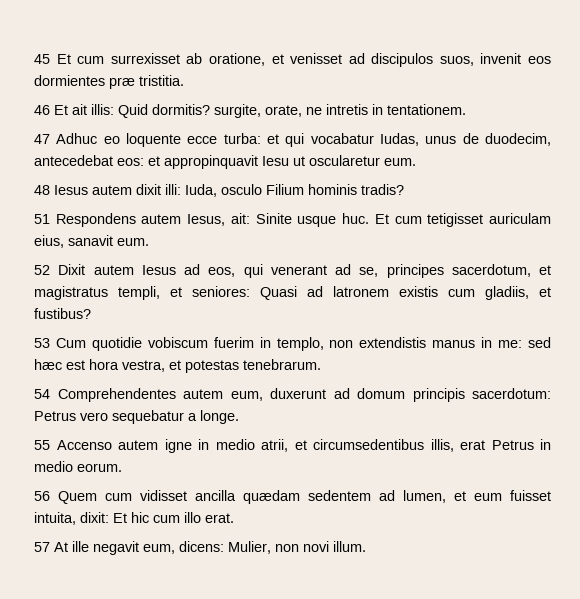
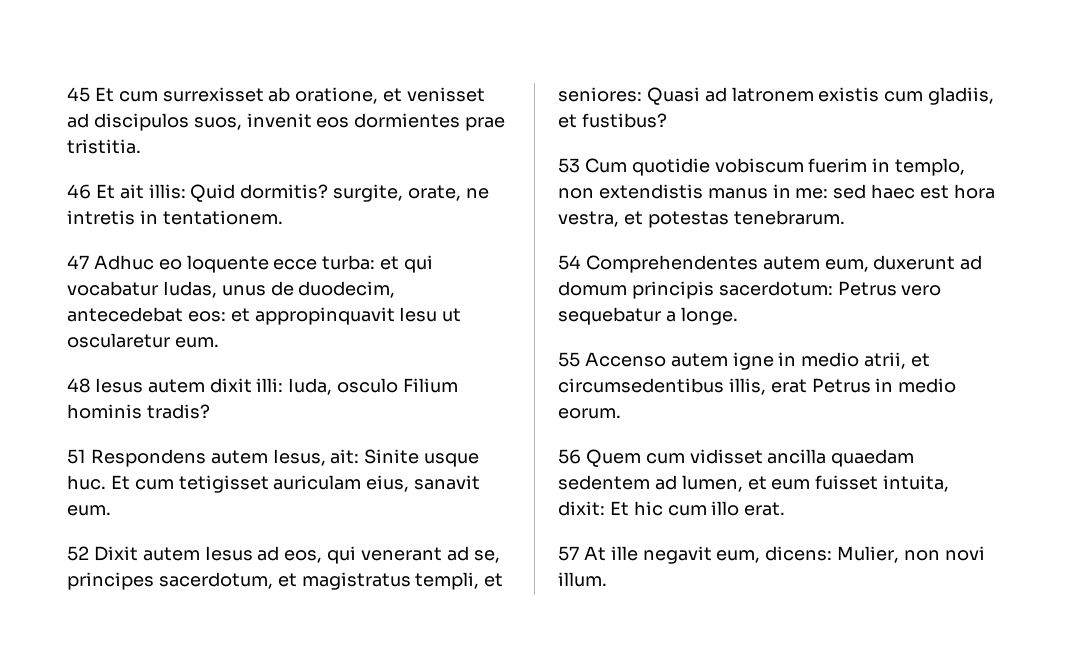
[109,77,135,89] præ -> [465,117,506,131] prae
[34,359,62,370] hæc -> [871,184,916,199] haec
[243,490,300,504] quædam -> [831,449,915,467] quaedam

